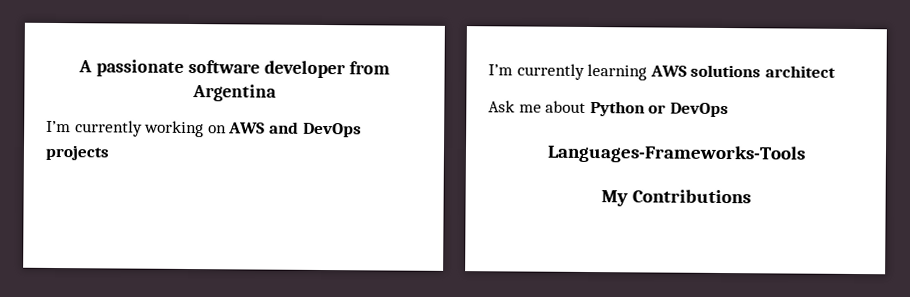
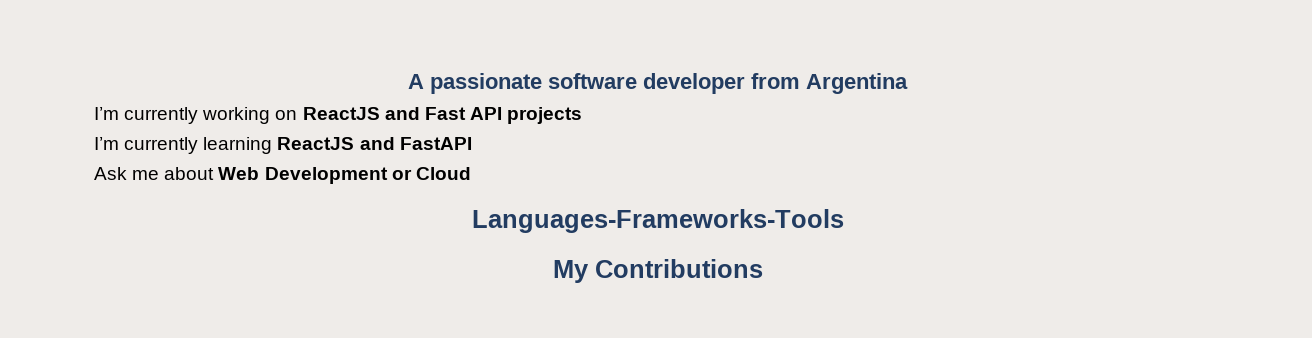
[228,121,362,138] AWS and DevOps -> [302,107,502,120] ReactJS and Fast API
[649,64,836,78] AWS solutions architect -> [277,137,472,150] ReactJS and FastAPI
[589,101,729,118] Python or DevOps -> [218,167,471,184] Web Development or Cloud

